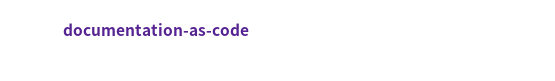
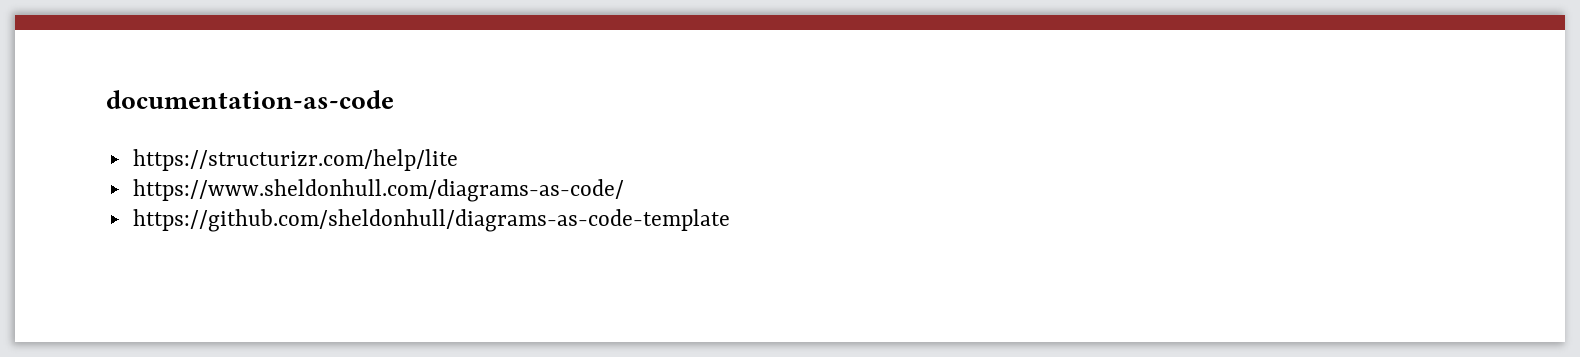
(249, 29) none -> [132,149,458,171] [132,179,624,202] [132,209,730,232] // https://structurizr.com/help/lite // https://www.sheldonhull.com/diagrams-as-code/ // https://github.com/sheldonhull/diagrams-as-code-template

